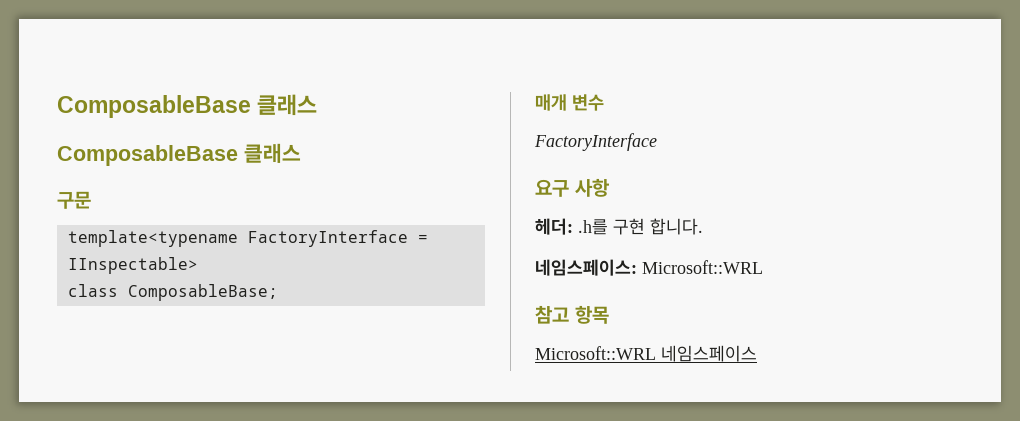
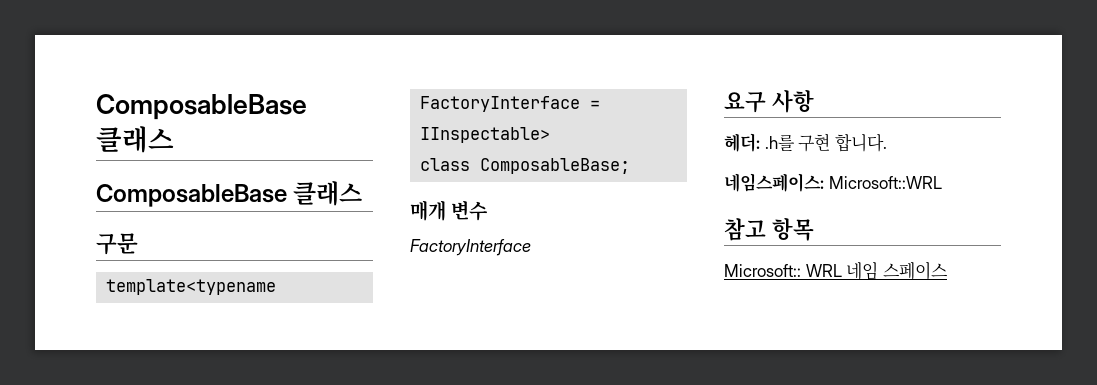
[535,345,757,362] Microsoft::WRL 네임스페이스 -> [724,261,948,280] Microsoft:: WRL 네임 스페이스

